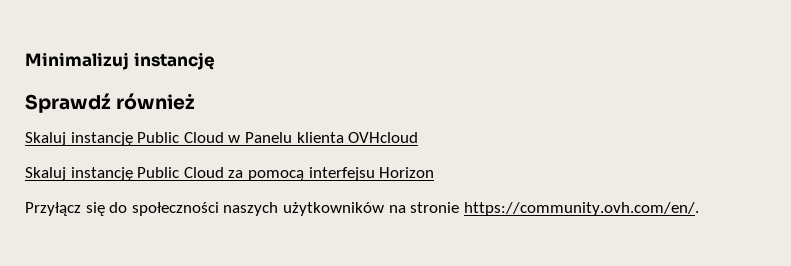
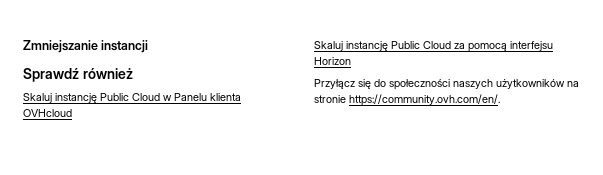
[25,52,215,70] Minimalizuj instancję -> [23,40,149,53] Zmniejszanie instancji

